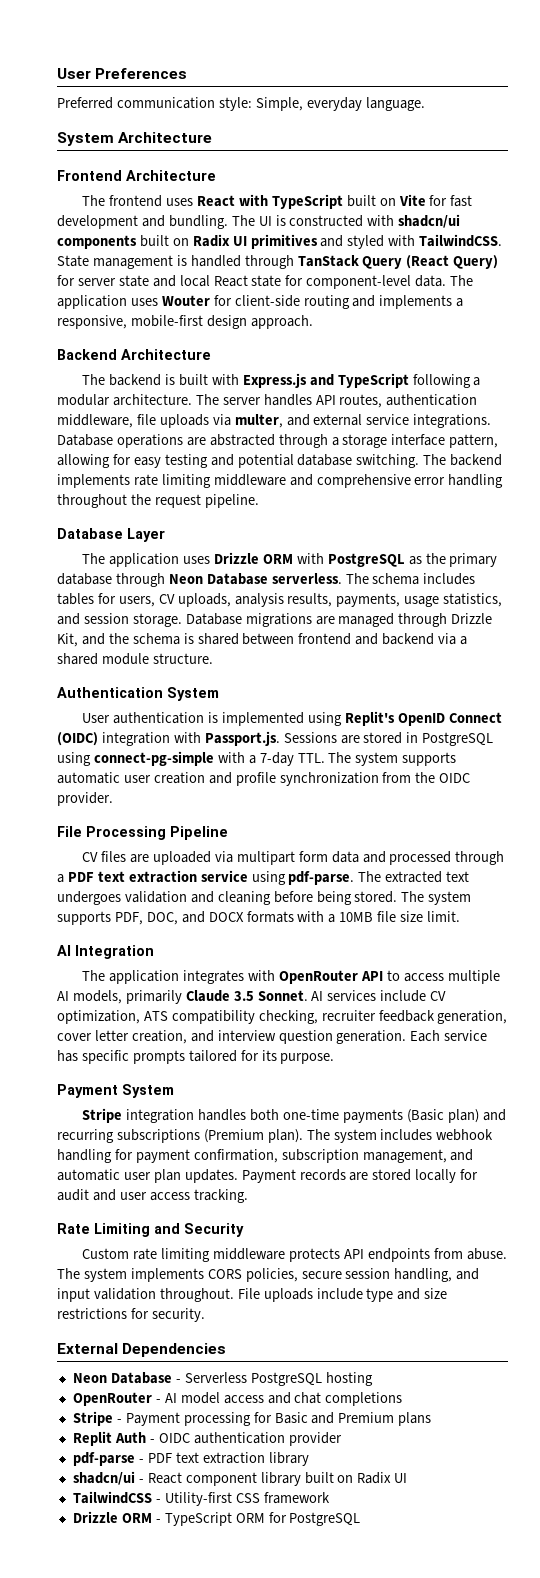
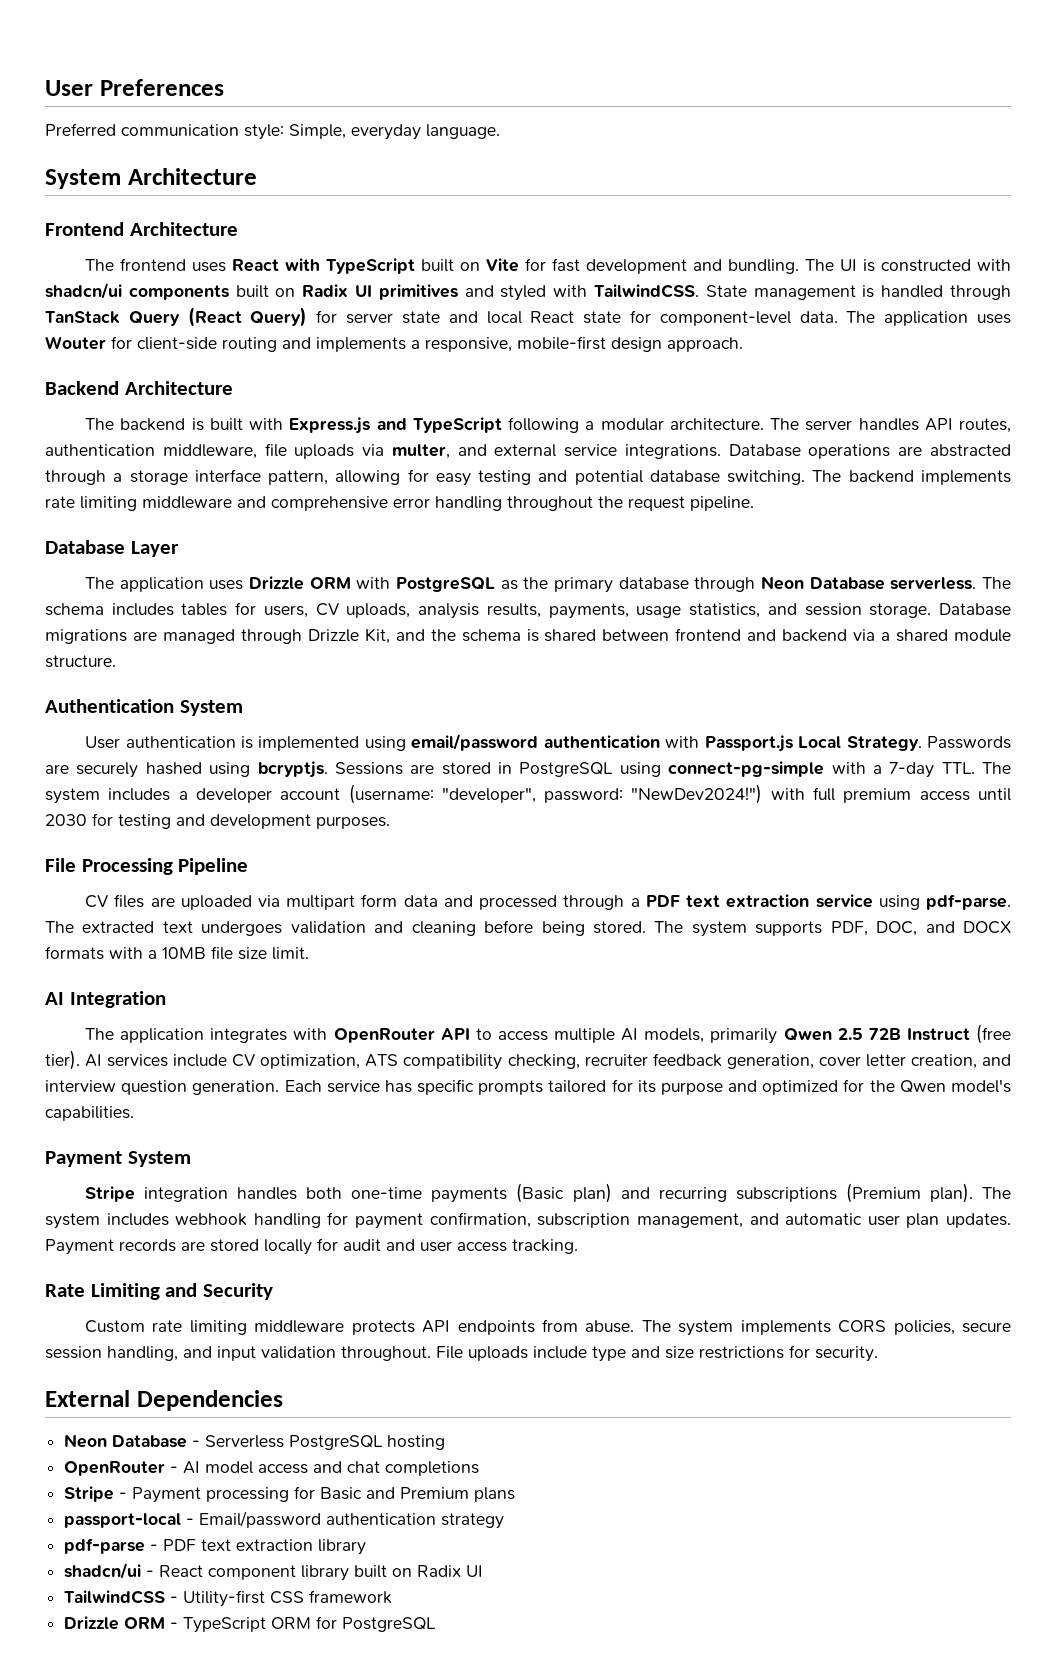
[344,711,502,726] [57,731,280,746] Replit's OpenID Connect (OIDC) integration with Passport.js. -> [411,734,1012,752] [45,761,328,778] email/password authentication with Passport.js Local Strategy. Passwords are securely hashed using bcryptjs.
[402,752,457,766] [57,772,471,786] [57,792,113,806] supports automatic user creation and profile synchronization from the OIDC provider. -> [108,784,1011,804] [45,813,390,829] includes a developer account (username: "developer", password: "NewDev2024!") with full premium access until 2030 for testing and development purposes.
[185,990,308,1002] Claude 3.5 Sonnet. -> [783,1024,1012,1044] [45,1050,80,1070] Qwen 2.5 72B Instruct (free tier).
[280,1053,335,1064] purpose. -> [660,1079,1011,1095] [45,1106,134,1121] purpose and optimized for the Qwen model's capabilities.
[72,1431,342,1446] Replit Auth - OIDC authentication provider -> [64,1511,505,1529] passport-local - Email/password authentication strategy

